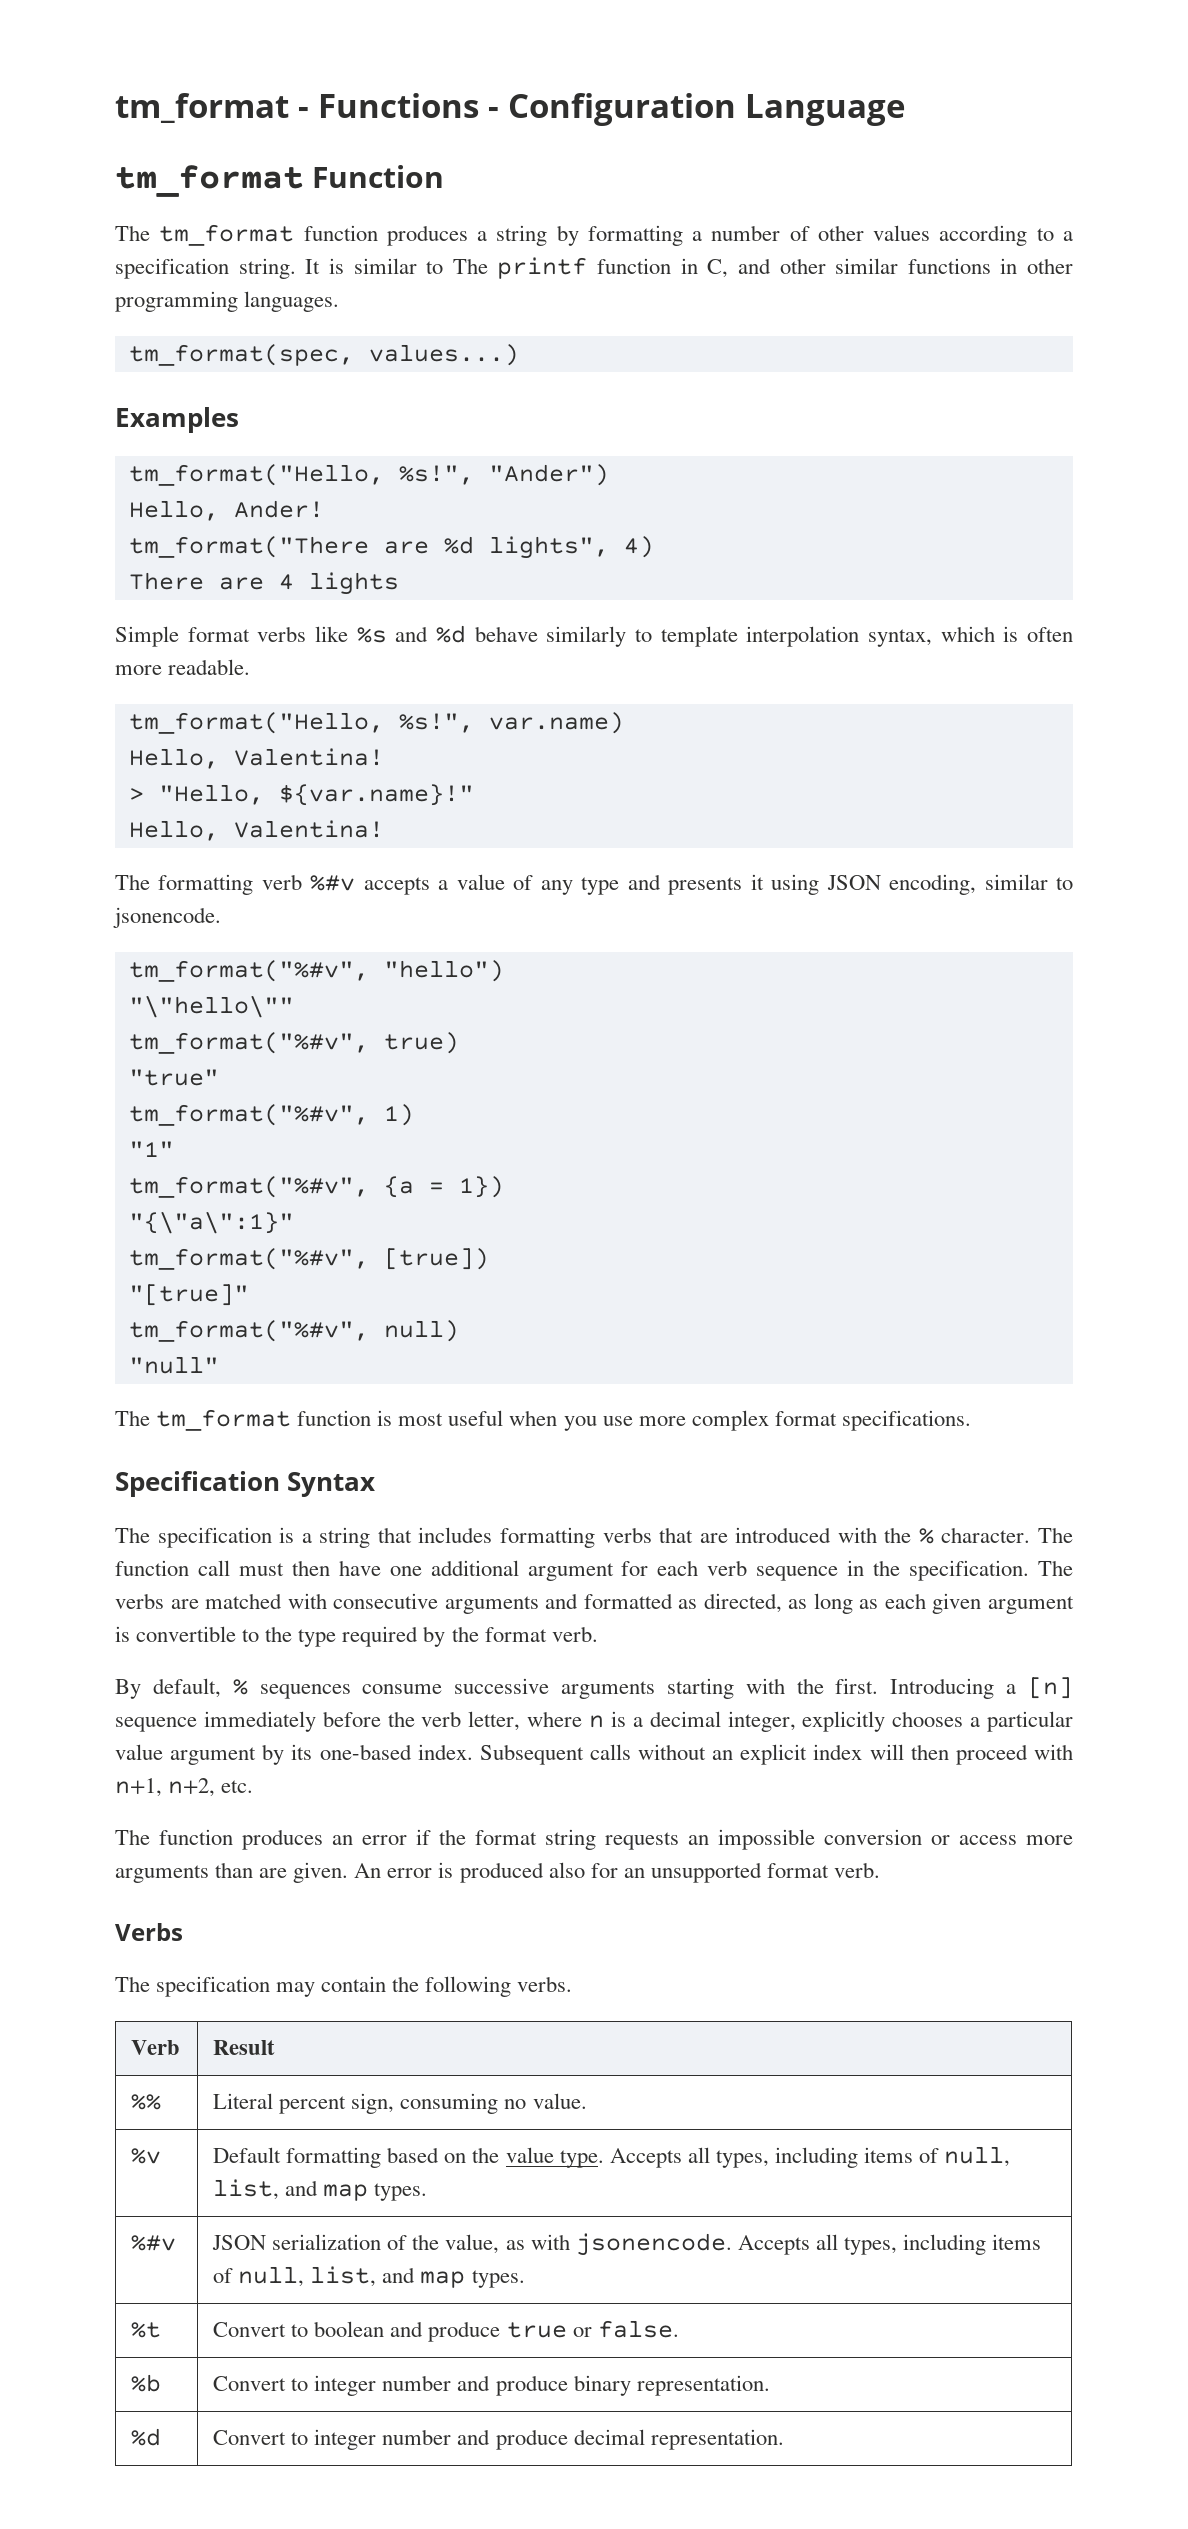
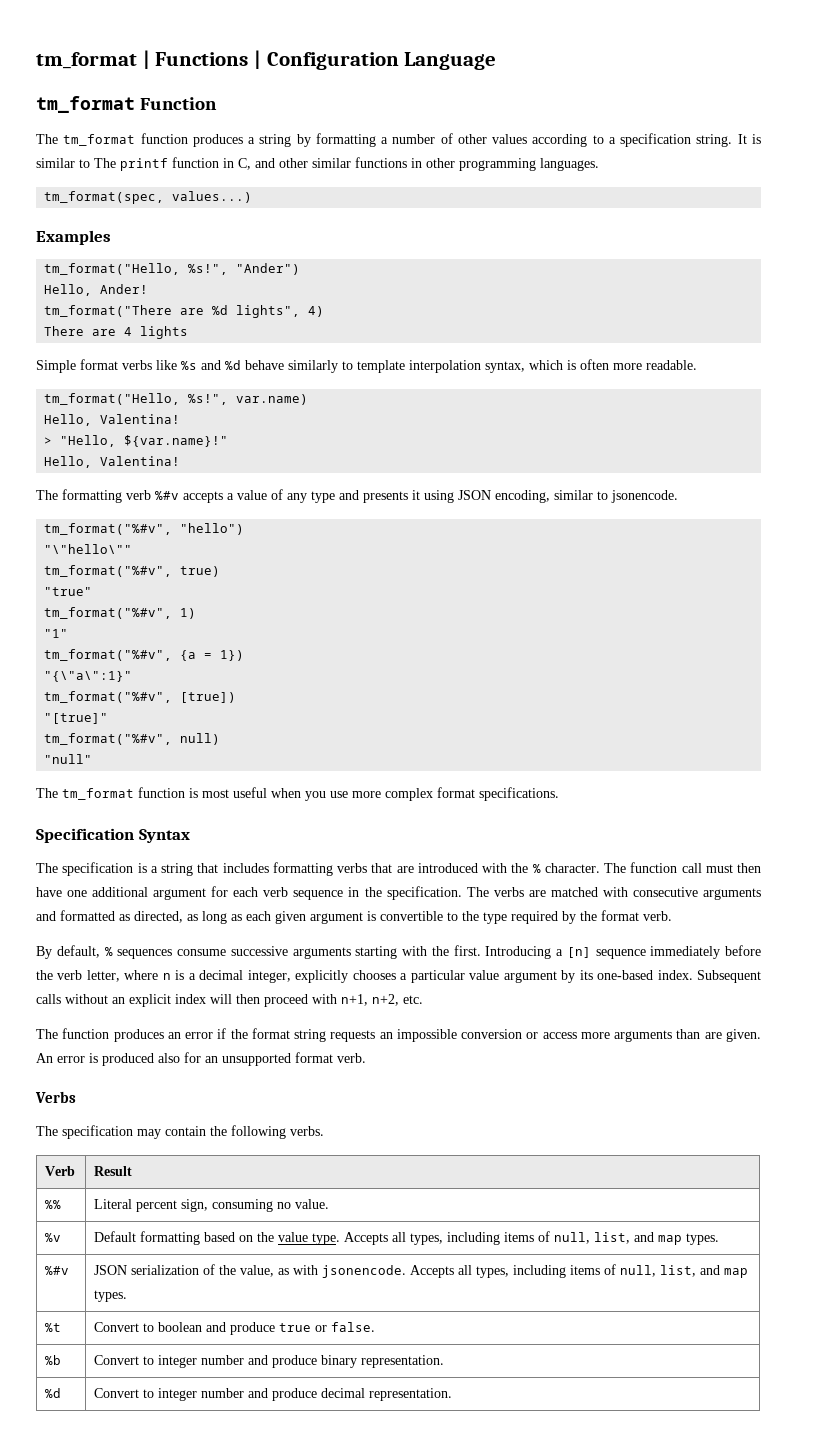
[115,93,499,123] tm_format - Functions - -> [36,50,262,69] tm_format | Functions |

